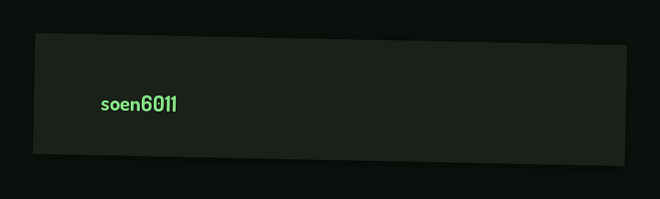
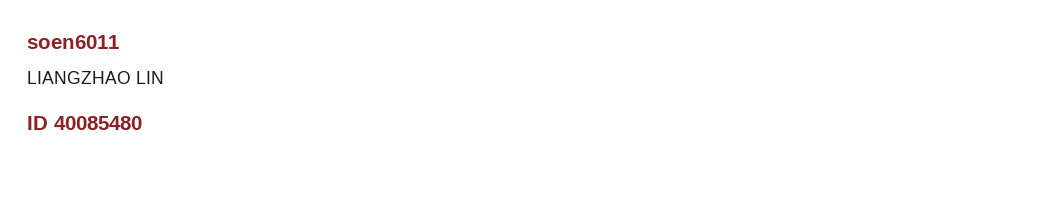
(178, 103) none -> [27,71,164,84] [27,116,142,130] // LIANGZHAO LIN // ID 40085480

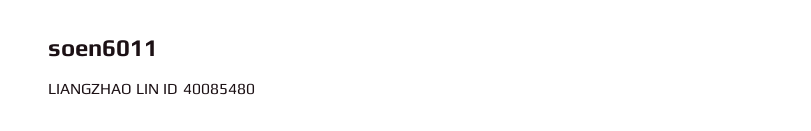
(164, 77) // -> (160, 88) none

